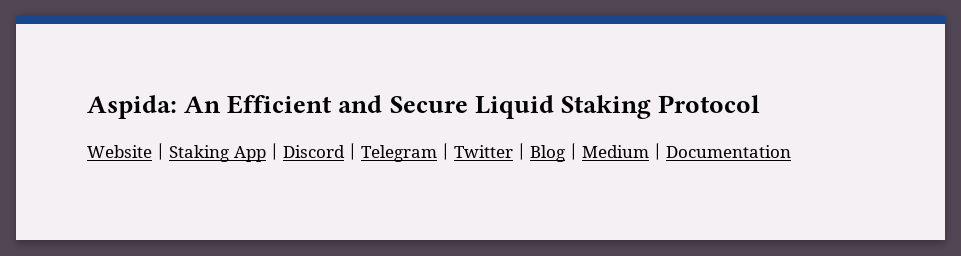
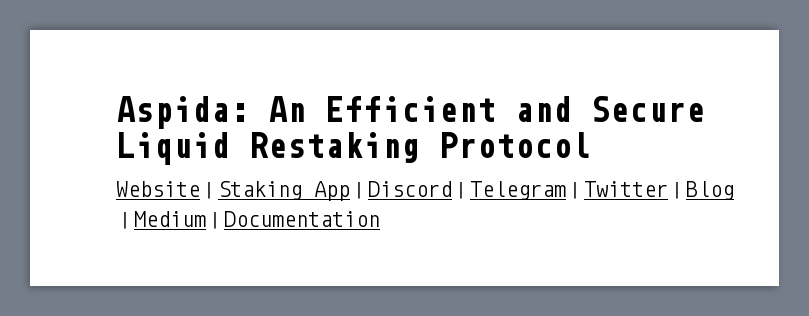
[560,95,651,119] Staking -> [249,132,420,163] Restaking

